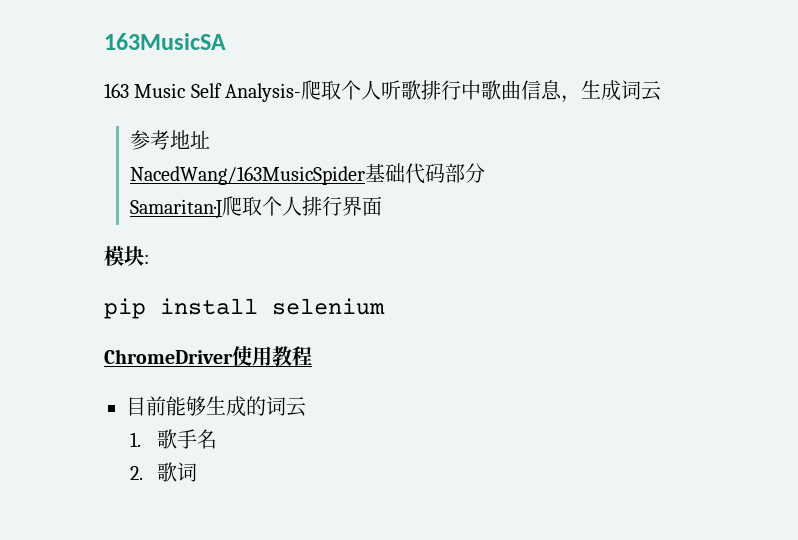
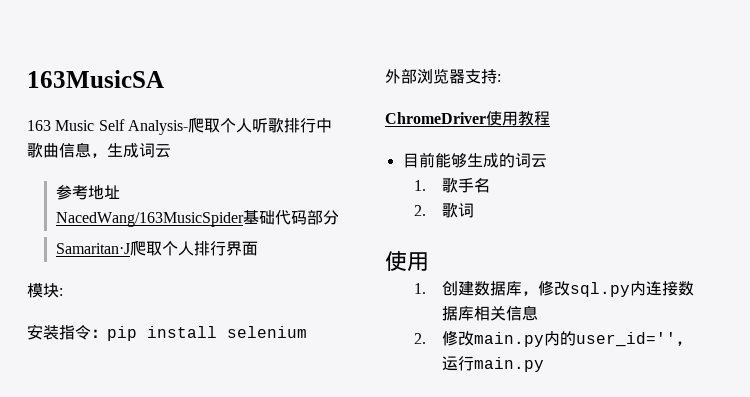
(149, 259) none -> [27,324,107,340] 安装指令：
(385, 306) none -> [385,68,501,84] // 外部浏览器支持:
(197, 472) none -> [385,251,429,271] [413,280,695,297] [442,305,539,321] [413,330,693,347] [442,356,545,372] // 使用 // 1.创建数据库，修改sql.py内连接数据库相关信息 // 2.修改main.py内的user_id=''，运行main.py

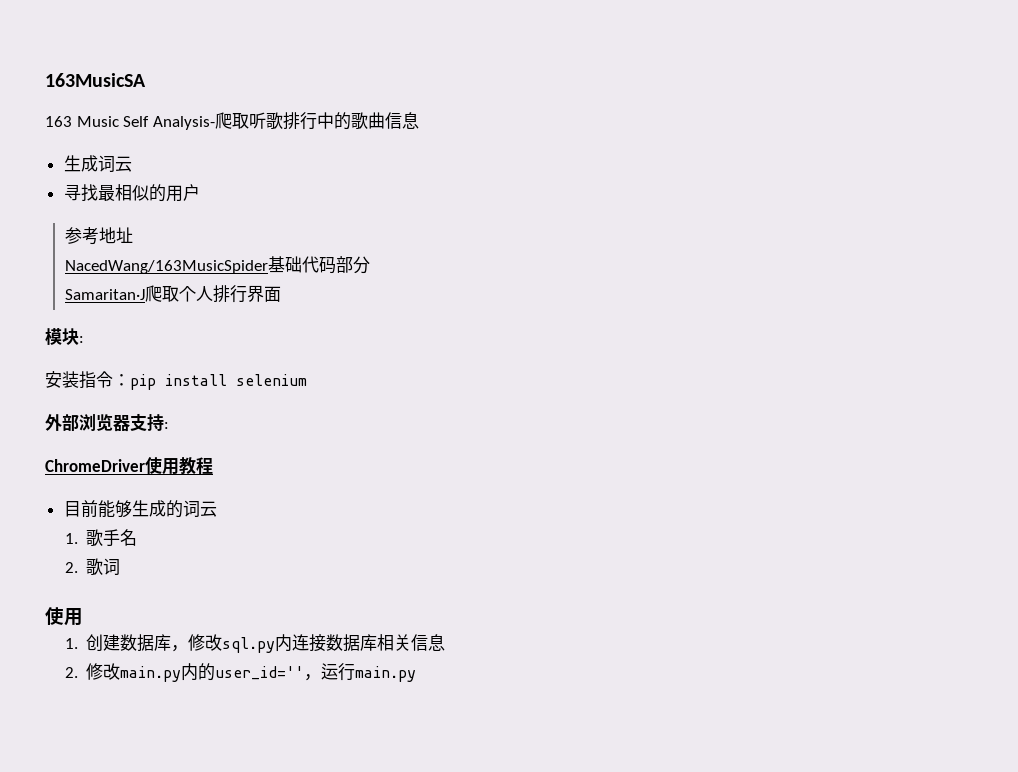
[219,118,252,133] 个人 -> (249, 121) none
(332, 125) none -> [333,112,351,130] 的
[91,153,107,158] ， -> (419, 120) //
(171, 151) none -> [63,184,200,202] // 寻找最相似的用户

